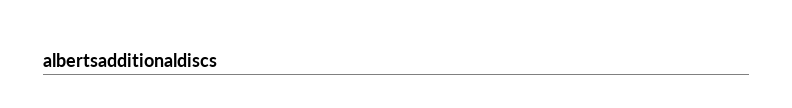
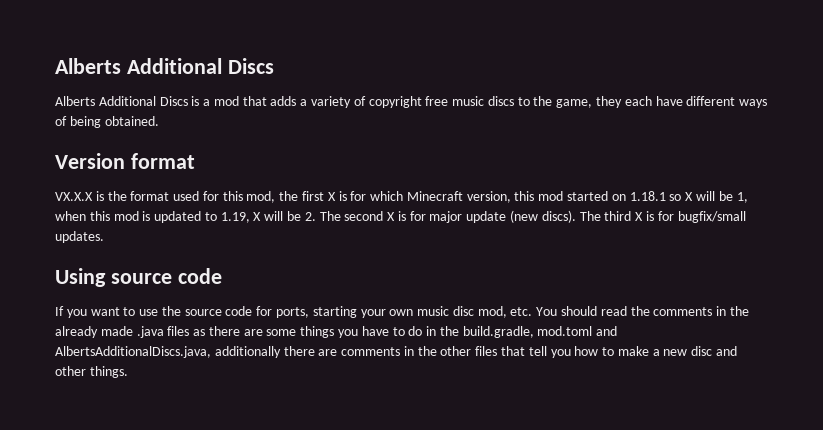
[43,53,217,67] albertsadditionaldiscs -> [55,58,274,74] [55,96,768,108] [55,116,159,128] [55,153,195,169] [55,191,748,203] [55,210,746,223] [55,231,104,243] [55,268,222,287] [55,306,749,318] [55,326,618,338] [55,346,738,358] [55,366,128,378] Alberts Additional Discs // Alberts Additional Discs is a mod that adds a variety of copyright free music discs to the game, they each have different ways of being obtained. // Version format // VX.X.X is the format used for this mod, the first X is for which Minecraft version, this mod started on 1.18.1 so X will be 1, when this mod is updated to 1.19, X will be 2. The second X is for major update (new discs). The third X is for bugfix/small updates. // Using source code // If you want to use the source code for ports, starting your own music disc mod, etc. You should read the comments in the already made .java files as there are some things you have to do in the build.gradle, mod.toml and AlbertsAdditionalDiscs.java, additionally there are comments in the other files that tell you how to make a new disc and other things.

